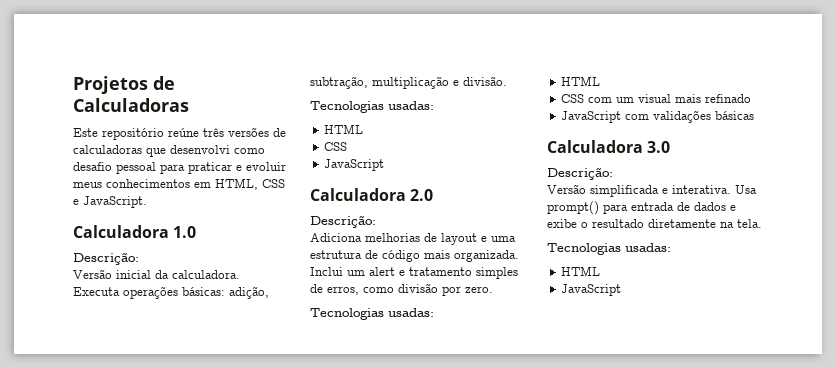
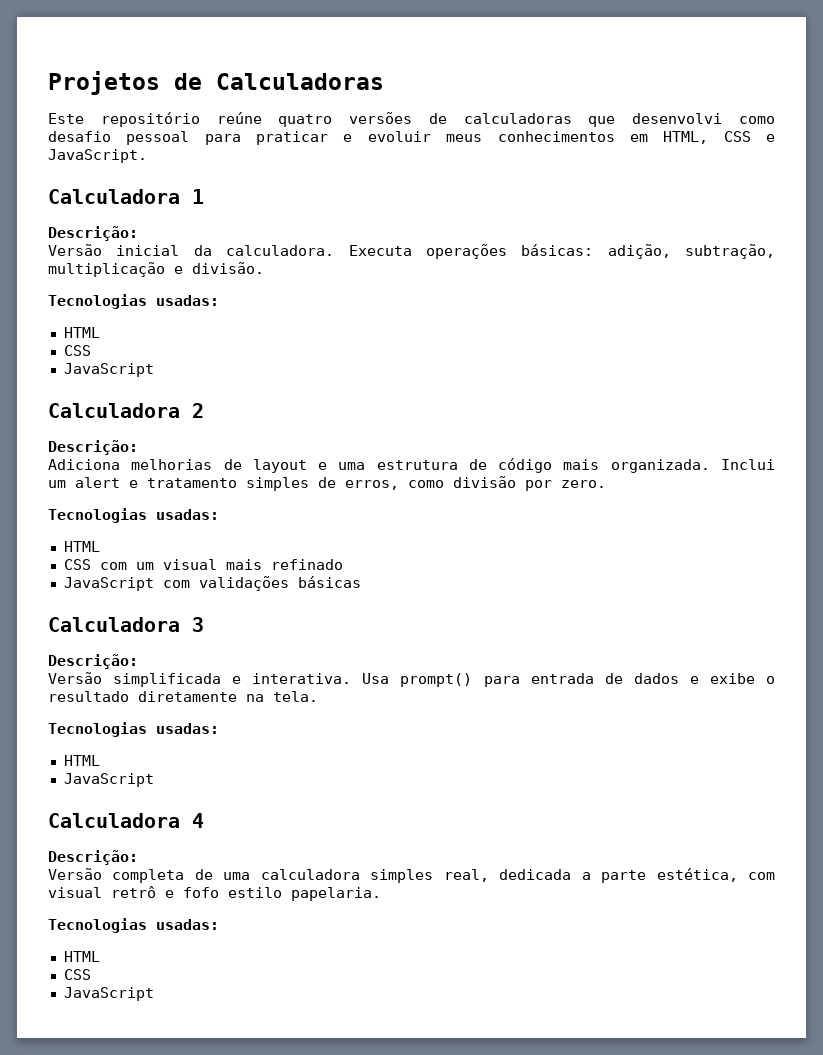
[203,128,224,137] três -> [278,114,333,127] quatro
[173,226,197,238] 1.0 -> [192,189,204,204] 1
[410,189,434,201] 2.0 -> [192,403,204,418] 2
[647,141,671,153] 3.0 -> [192,617,204,632] 3
(622, 290) none -> [48,813,204,828] [48,850,138,865] [48,868,776,883] [48,886,381,901] [48,918,219,933] [63,951,100,962] [63,969,91,980] [63,987,154,1001] // Calculadora 4 // Descrição: // Versão completa de uma calculadora simples real, dedicada a parte estética, com visual retrô e fofo estilo papelaria. // Tecnologias usadas: // HTML // CSS // JavaScript

